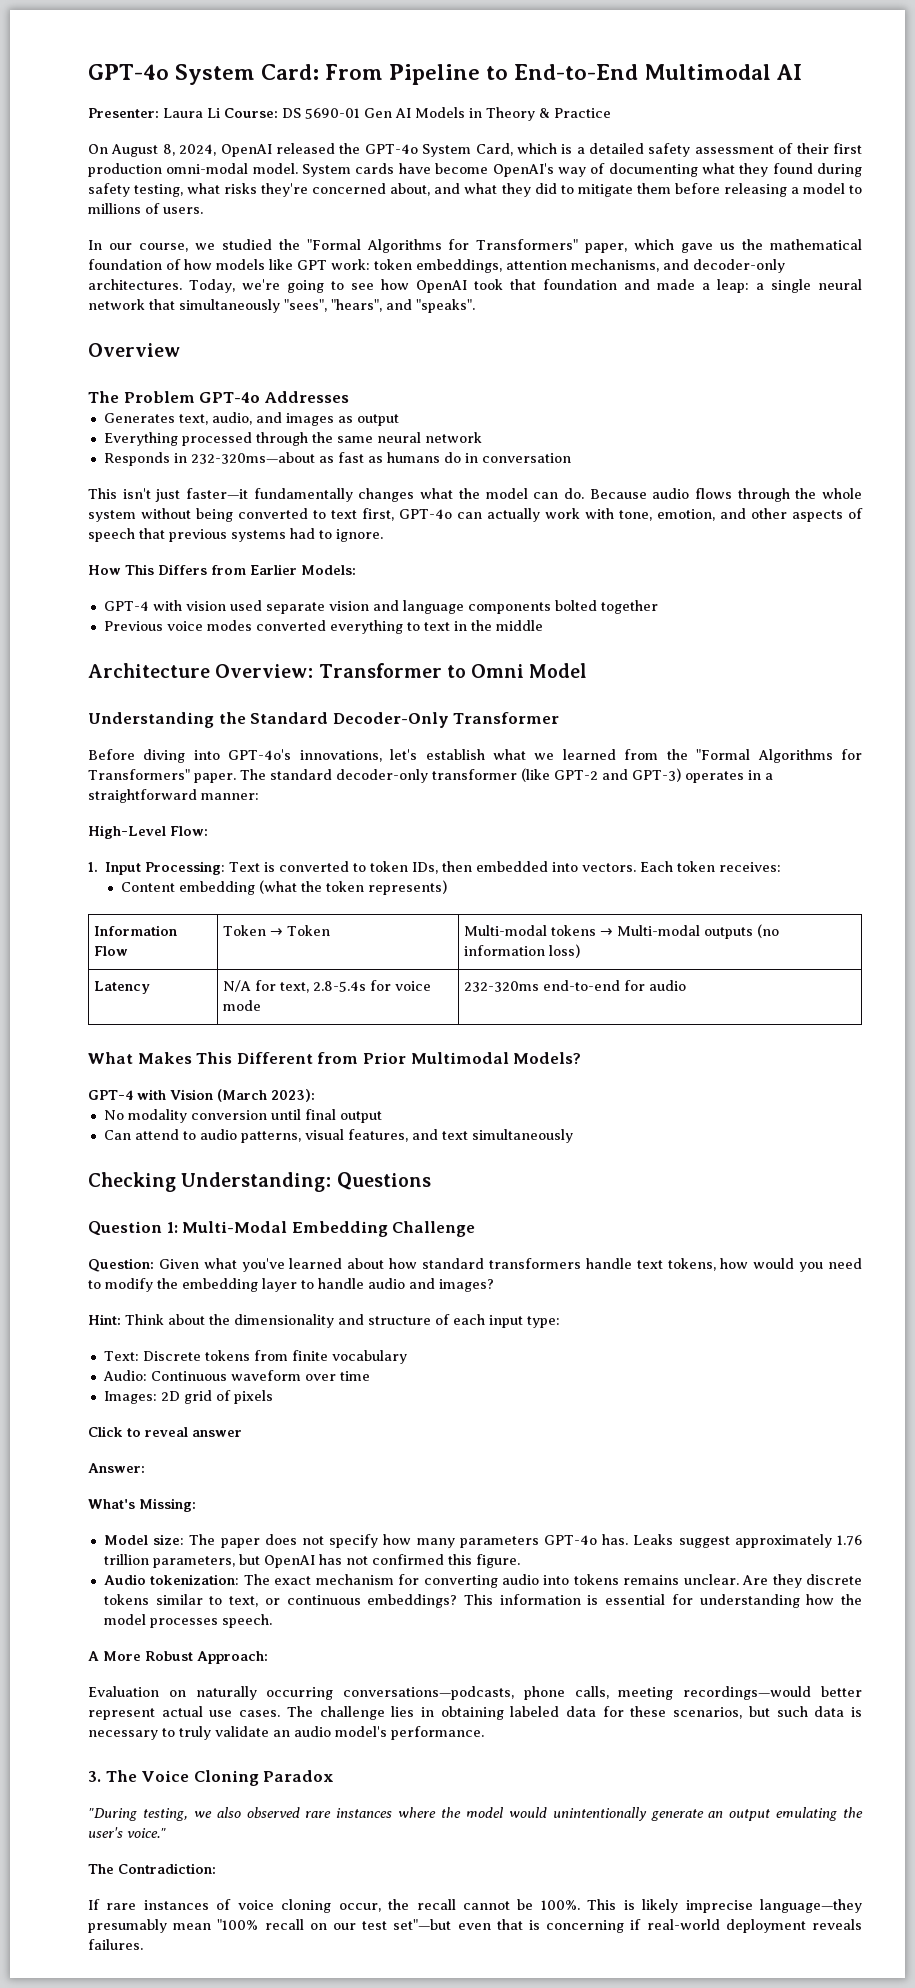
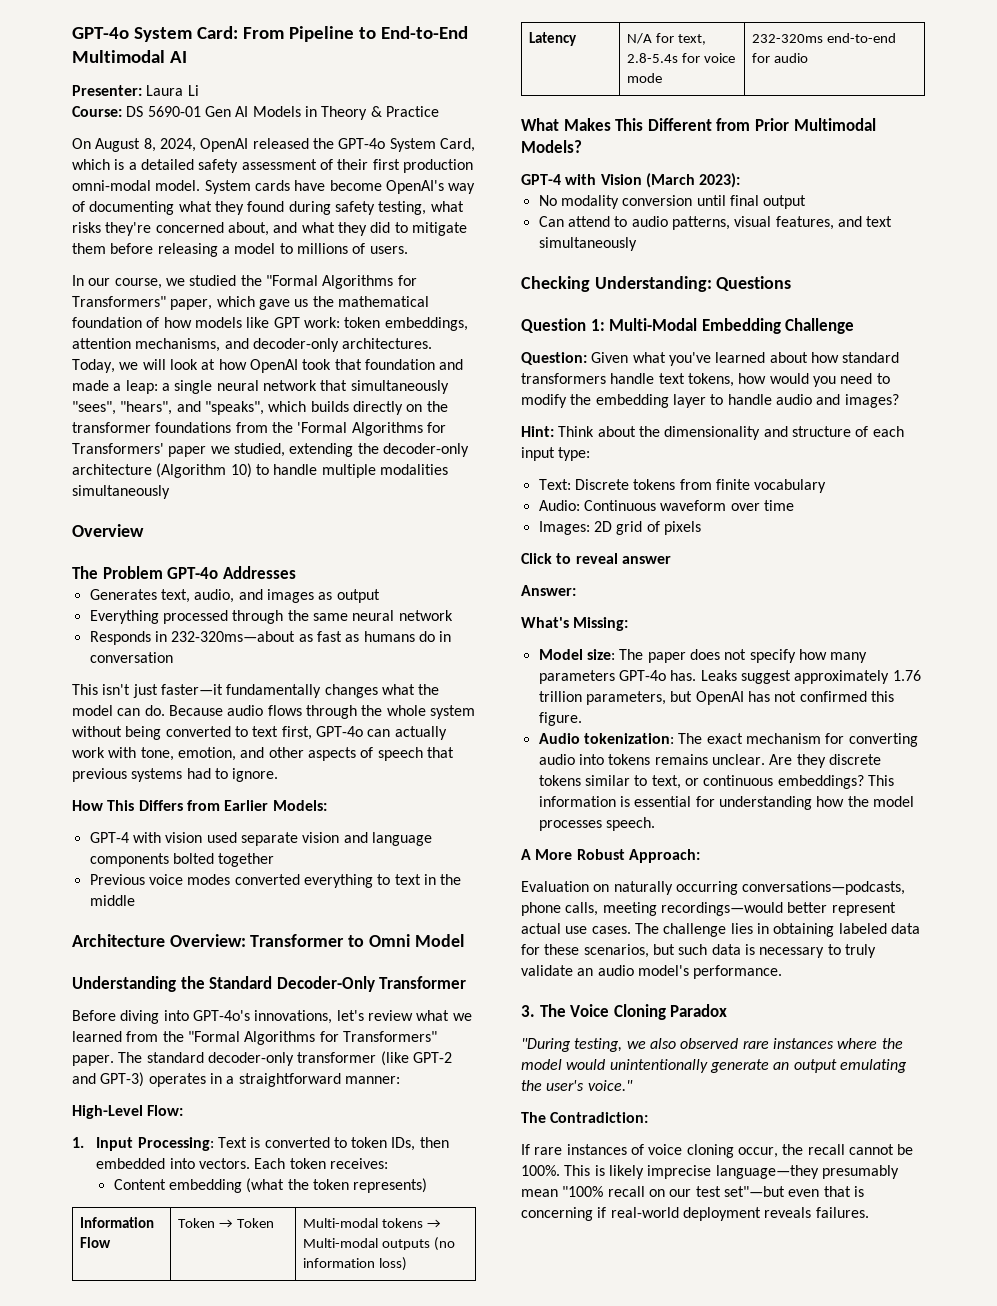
(220, 113) none -> (199, 90) //
[241,279,374,293] we're going to see -> [119,359,216,370] we will look at
[416,299,475,313] "speaks". -> [204,401,448,415] [72,422,446,436] [72,443,469,457] [72,463,448,478] [72,485,170,499] "speaks", which builds directly on the transformer foundations from the 'Formal Algorithms for Transformers' paper we studied, extending the decoder-only architecture (Algorithm 10) to handle multiple modalities simultaneously
[425,749,485,760] establish -> [367,1010,413,1021] review

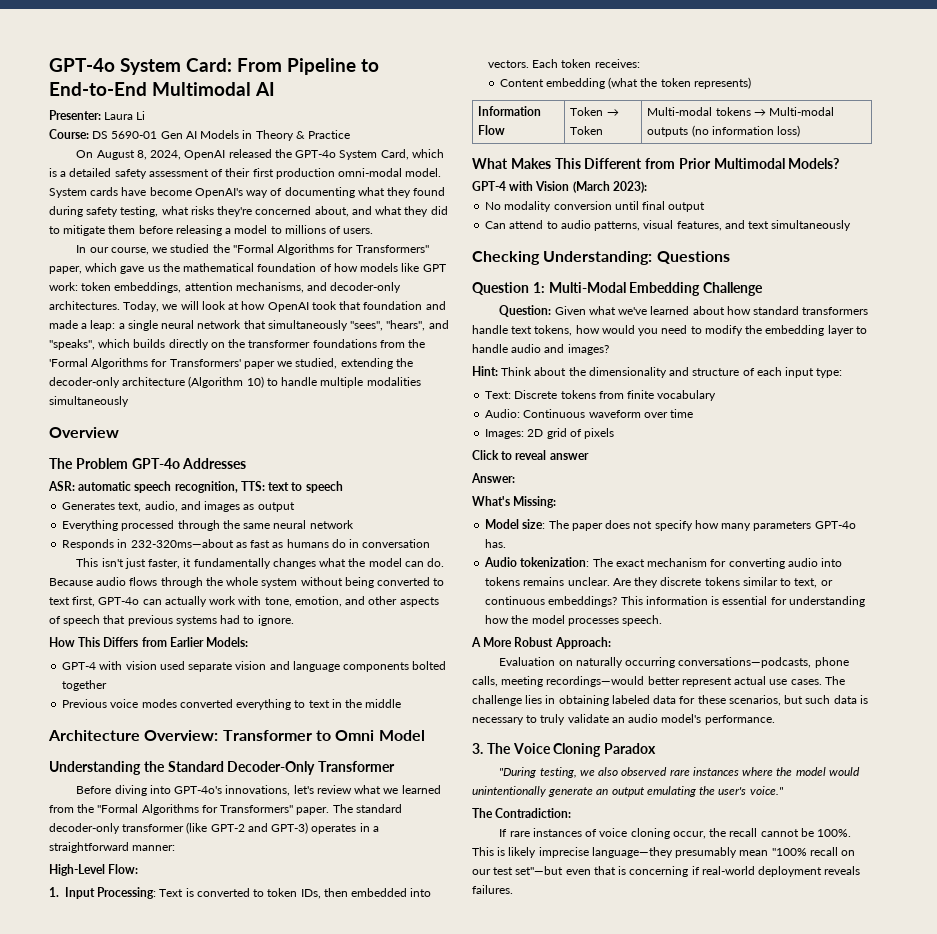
(296, 572) none -> [48,481,343,493] // ASR: automatic speech recognition, TTS: text to speech
[160,684,223,695] faster—it -> [148,558,192,569] faster, it
[528,32,577,46] [626,33,706,45] [626,53,735,63] [626,73,662,83] [751,33,896,43] [751,53,808,63] // Latency | N/A for text, 2.8-5.4s for voice mode | 232-320ms end-to-end for audio -> (801, 131) none
[668,352,711,366] you've -> [618,307,648,315] we've
[700,670,921,684] [538,691,894,705] [538,712,582,726] Leaks suggest approximately 1.76 trillion parameters, but OpenAI has not confirmed this figure. -> (507, 543) none

